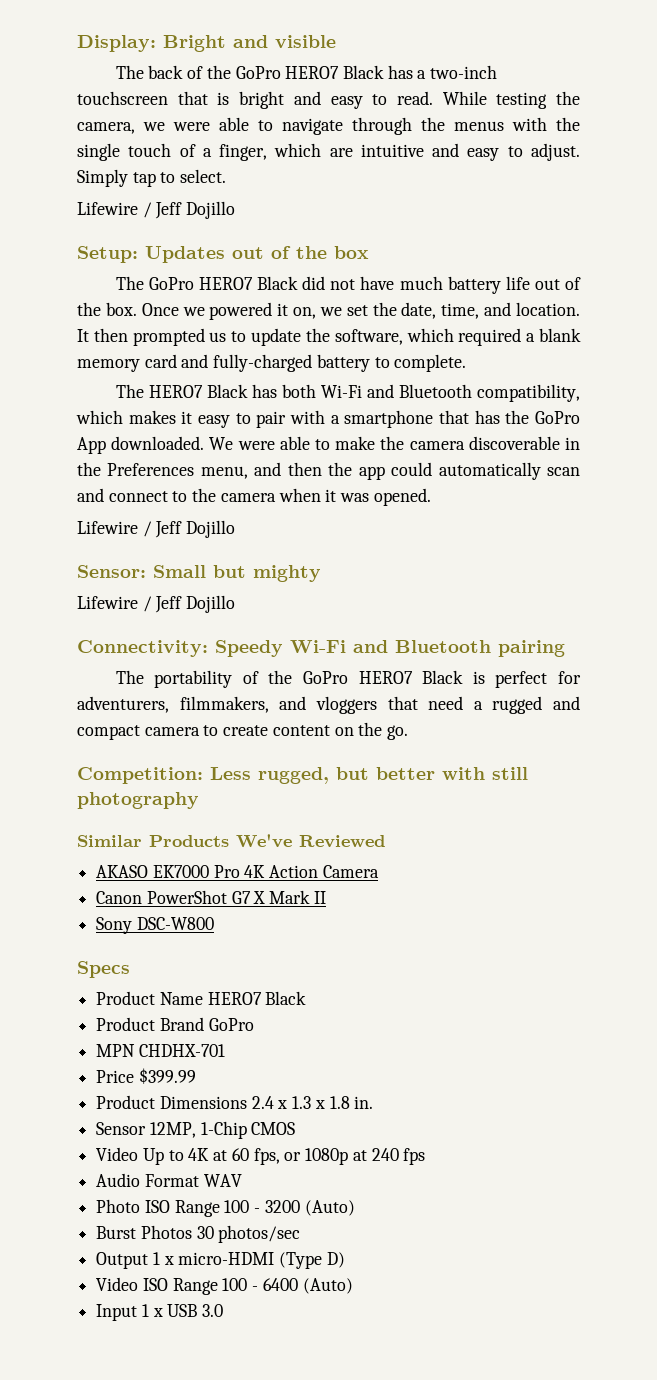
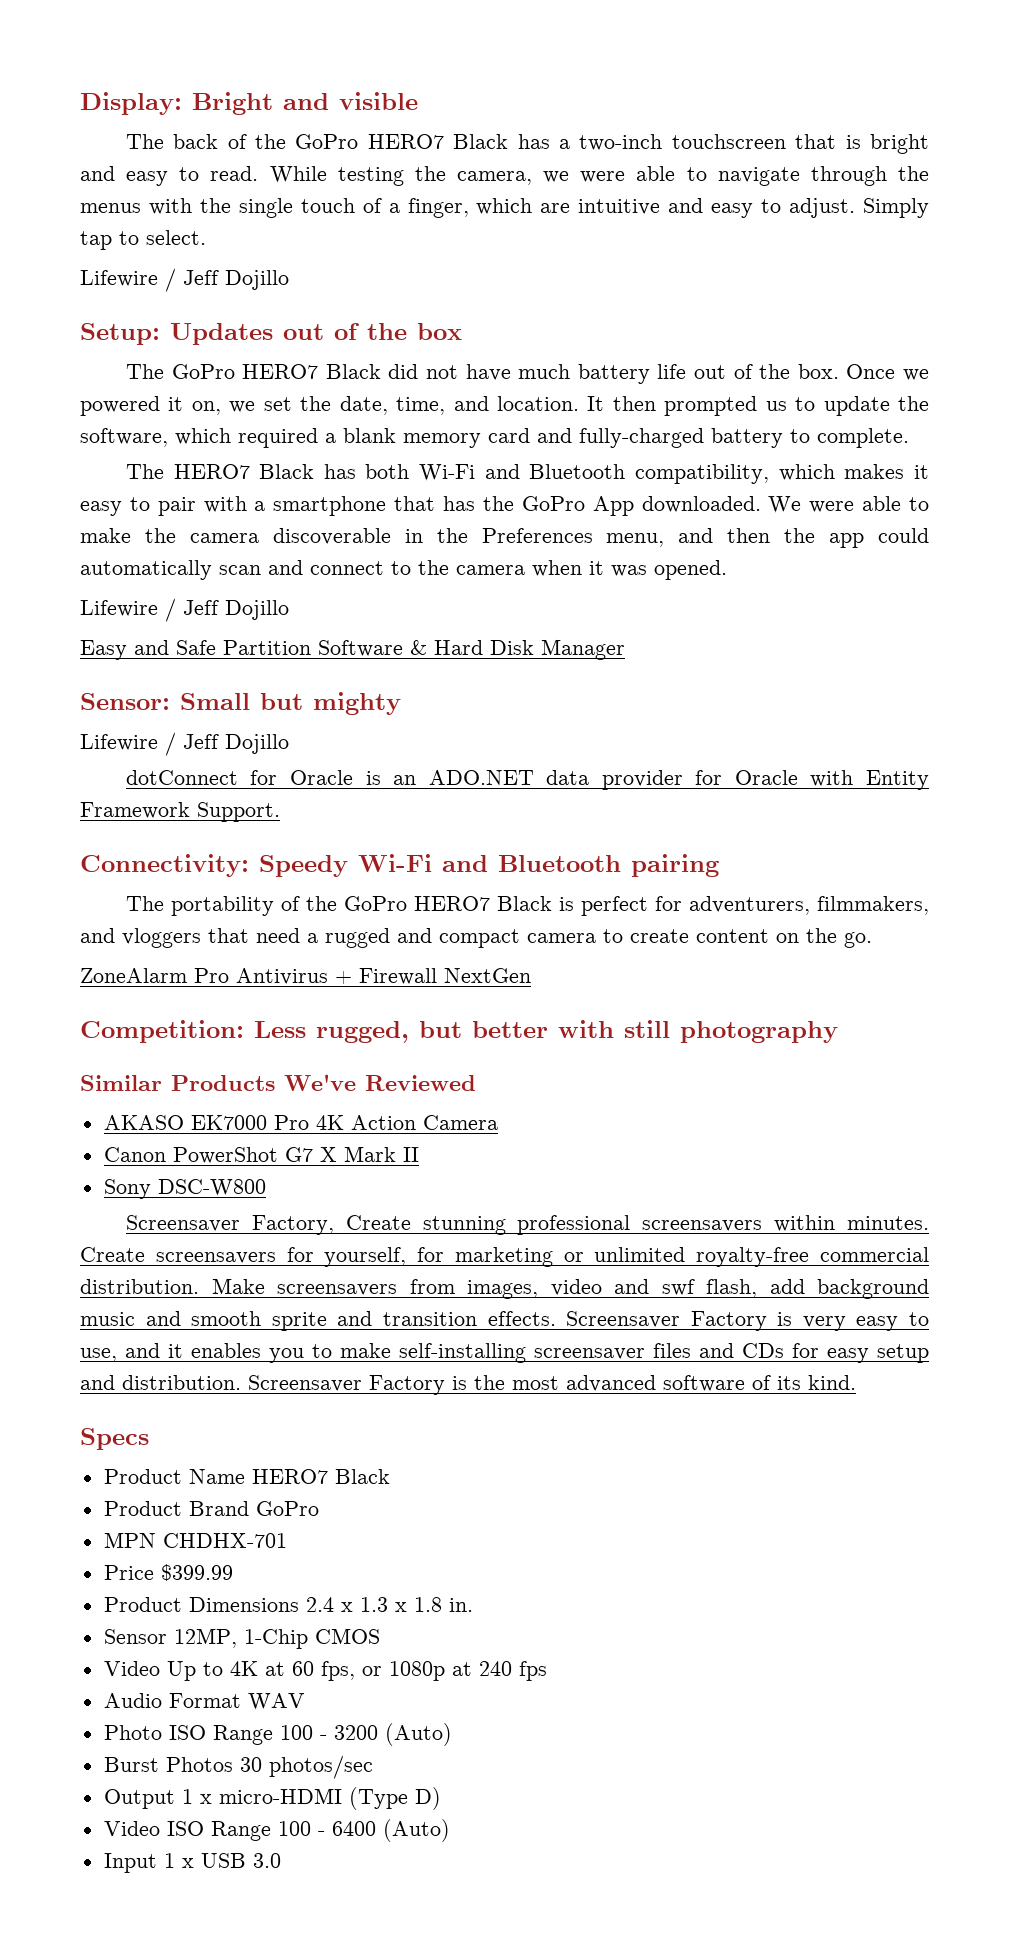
(236, 529) none -> [80,639,625,660] // Easy and Safe Partition Software & Hard Disk Manager
(236, 604) none -> [125,770,929,790] [80,802,280,822] // dotConnect for Oracle is an ADO.NET data provider for Oracle with Entity Framework Support.
(409, 732) none -> [80,968,531,985] // ZoneAlarm Pro Antivirus + Firewall NextGen
(214, 923) none -> [125,1215,929,1235] [80,1247,930,1267] [80,1278,929,1299] [80,1311,930,1331] [80,1343,929,1363] [80,1375,856,1395] // Screensaver Factory, Create stunning professional screensavers within minutes. Create screensavers for yourself, for marketing or unlimited royalty-free commercial distribution. Make screensavers from images, video and swf flash, add background music and smooth sprite and transition effects. Screensaver Factory is very easy to use, and it enables you to make self-installing screensaver files and CDs for easy setup and distribution. Screensaver Factory is the most advanced software of its kind.

